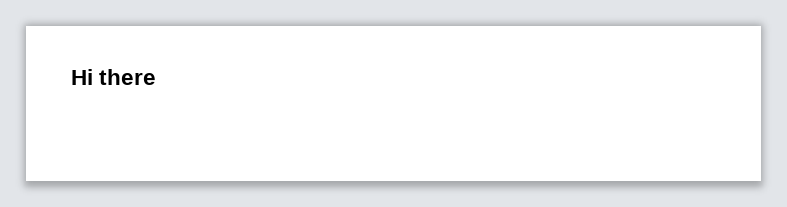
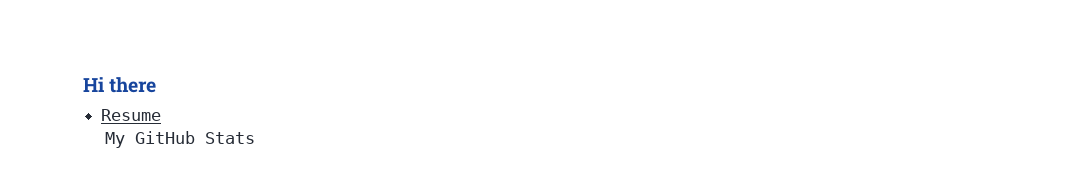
(157, 77) none -> [101,109,162,121] [105,131,256,148] // Resume // My GitHub Stats

